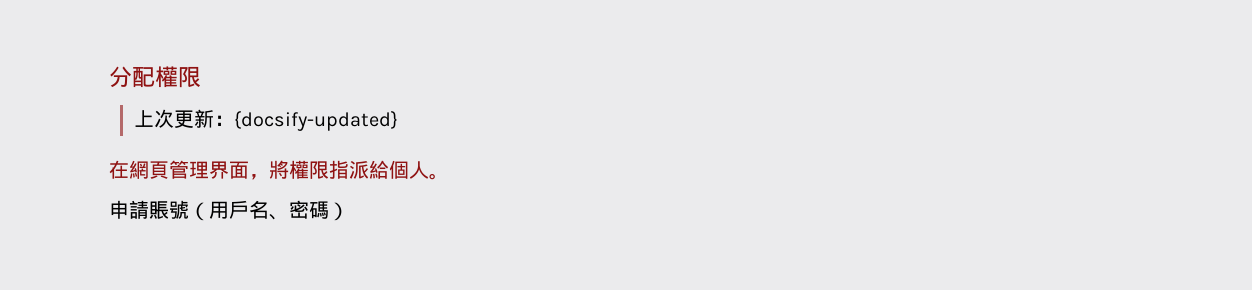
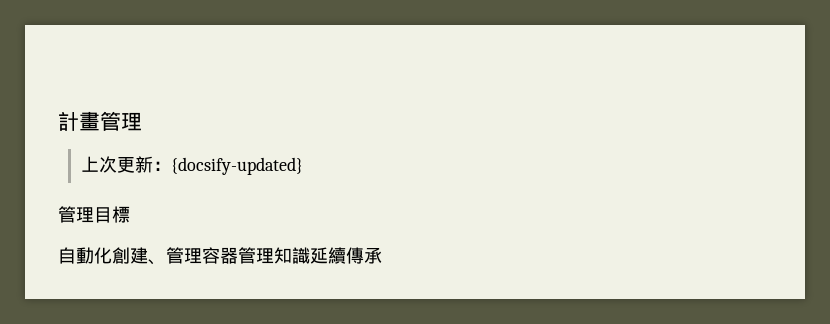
[109,66,201,88] 分配權限 -> [58,111,142,131] 計畫管理
[109,160,449,180] [109,200,349,221] 在網頁管理界面，將權限指派給個人。 // 申請賬號（用戶名、密碼） -> [58,206,130,223] [58,247,382,265] 管理目標 // 自動化創建、管理容器管理知識延續傳承

